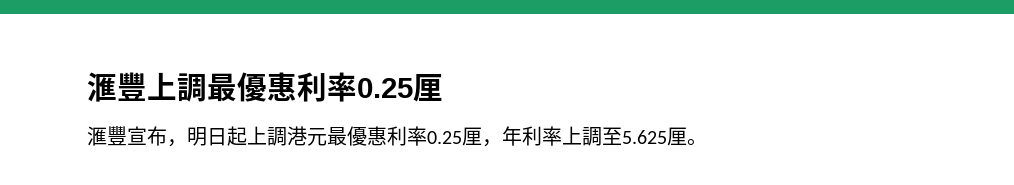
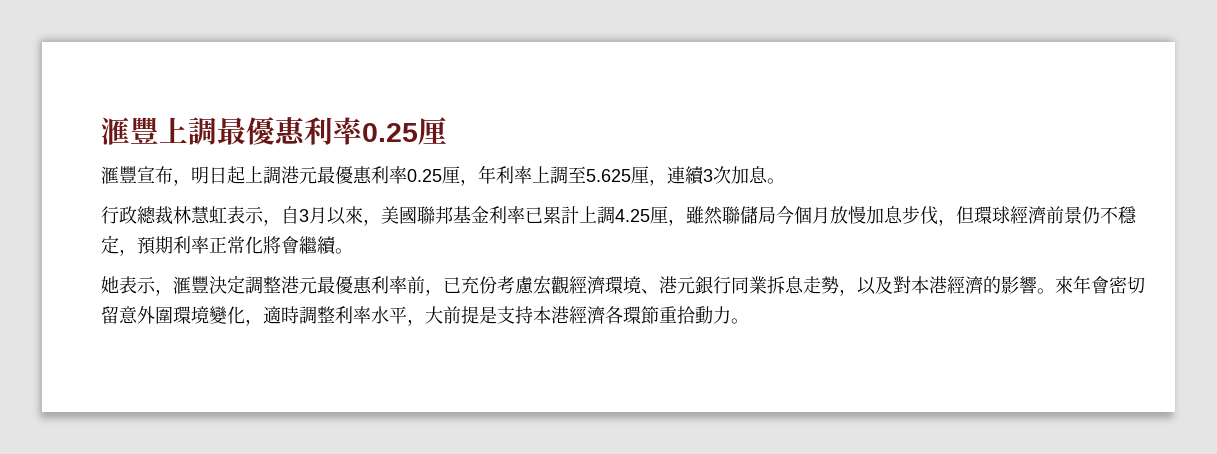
(687, 136) none -> [649,166,785,186] [101,206,1137,226] [101,235,353,256] [101,275,1145,296] [101,306,731,326] ，連續3次加息。 // 行政總裁林慧虹表示，自3月以來，美國聯邦基金利率已累計上調4.25厘，雖然聯儲局今個月放慢加息步伐，但環球經濟前景仍不穩定，預期利率正常化將會繼續。 // 她表示，滙豐決定調整港元最優惠利率前，已充份考慮宏觀經濟環境、港元銀行同業拆息走勢，以及對本港經濟的影響。來年會密切留意外圍環境變化，適時調整利率水平，大前提是支持本港經濟各環節重拾動力

